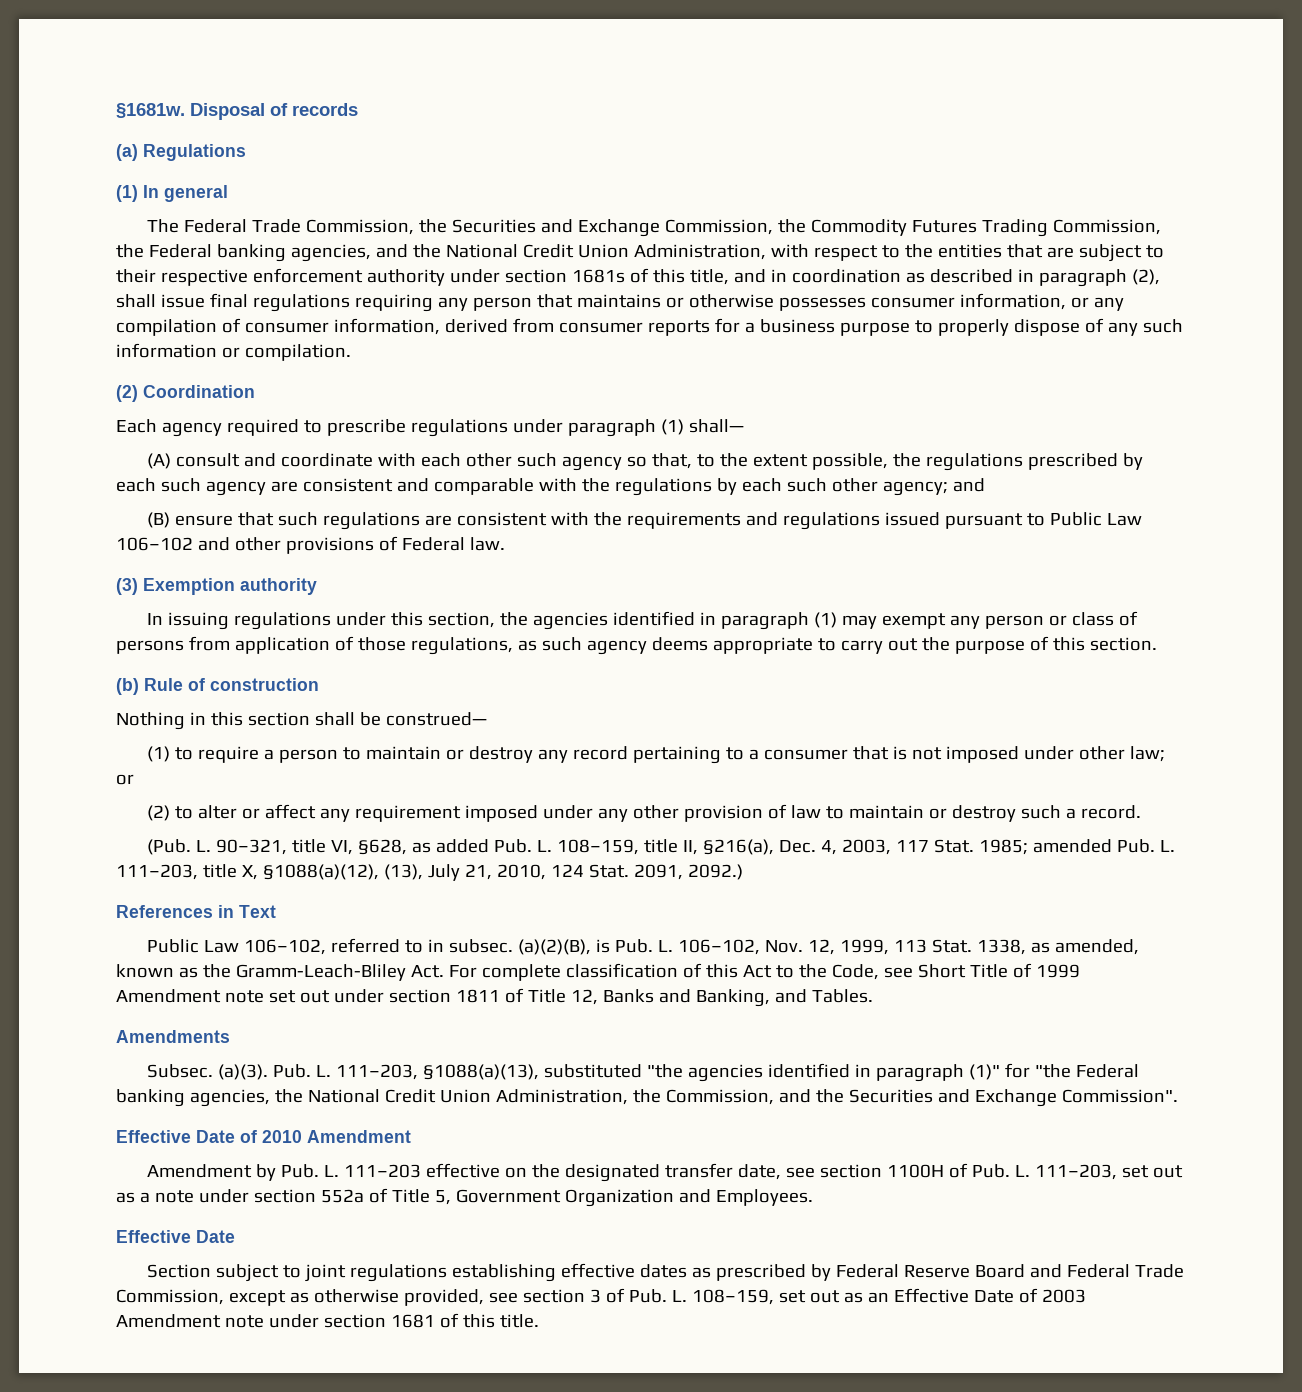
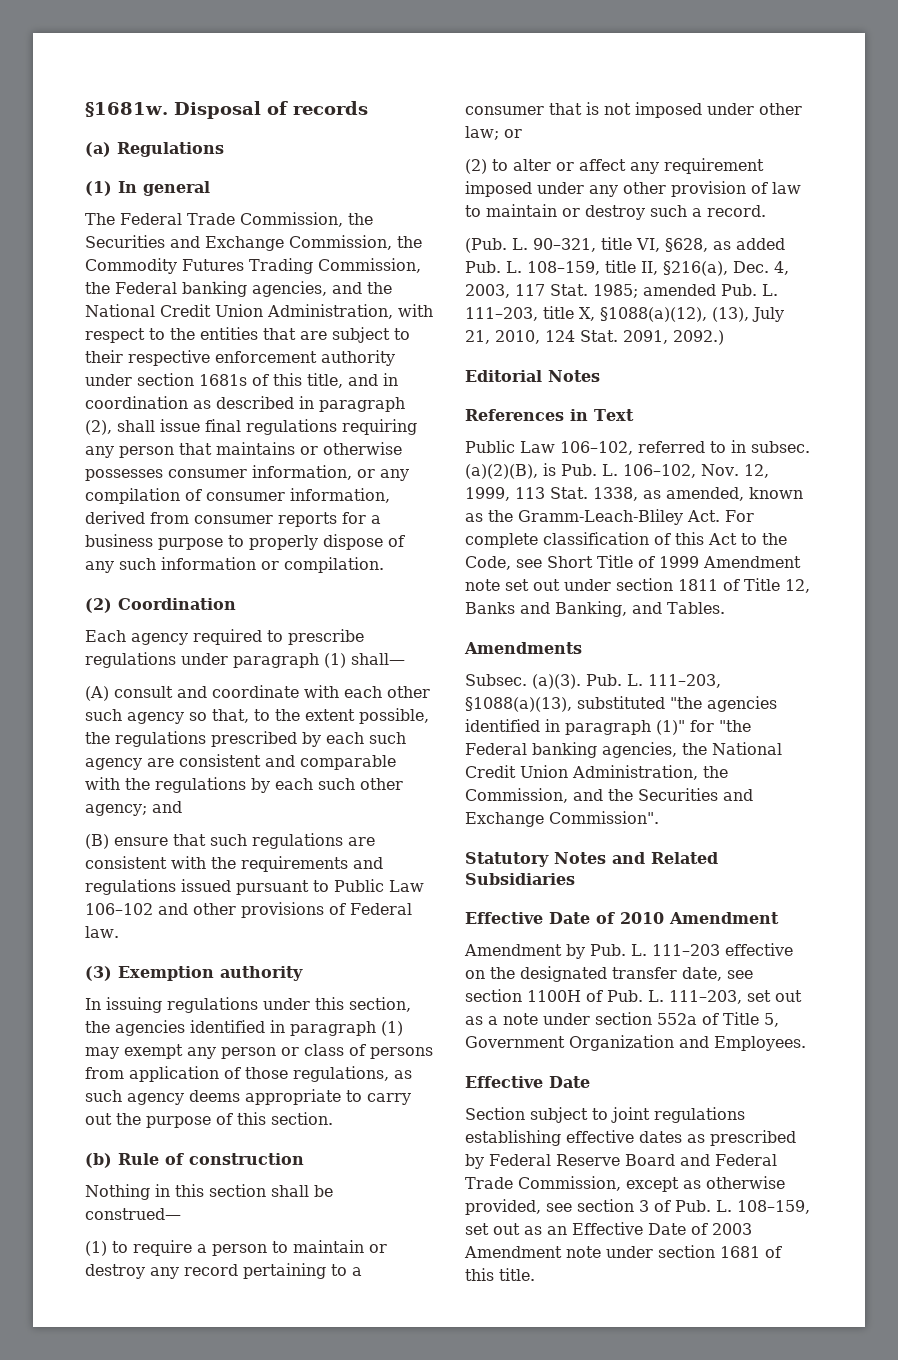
(743, 872) none -> [465,370,600,382] // Editorial Notes
(1178, 1096) none -> [465,852,718,867] [465,873,575,885] // Statutory Notes and Related Subsidiaries

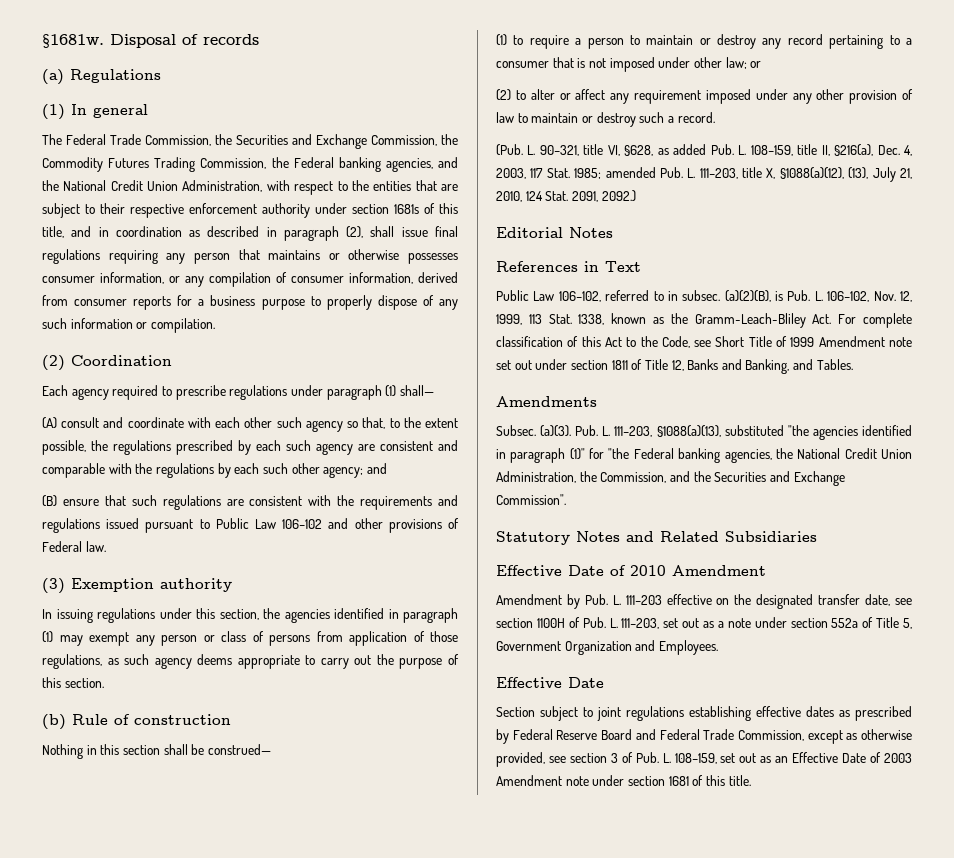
[643,487,744,501] as amended, -> (605, 319) none

